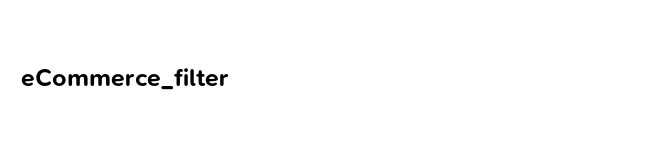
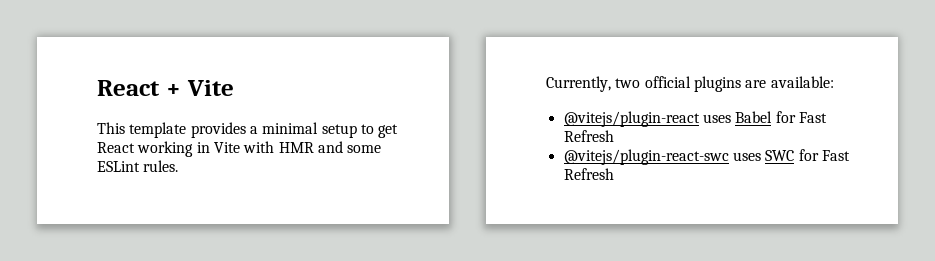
[21,68,229,90] eCommerce_filter -> [97,80,234,96] [97,122,399,138] [97,141,382,157] [97,160,179,172] [546,76,834,92] [563,111,827,127] [563,130,614,142] [563,149,850,165] [563,168,614,180] React + Vite // This template provides a minimal setup to get React working in Vite with HMR and some ESLint rules. // Currently, two official plugins are available: // @vitejs/plugin-react uses Babel for Fast Refresh // @vitejs/plugin-react-swc uses SWC for Fast Refresh

